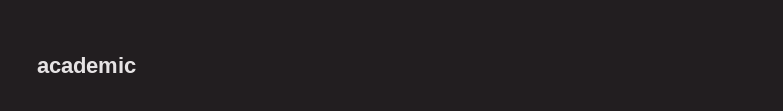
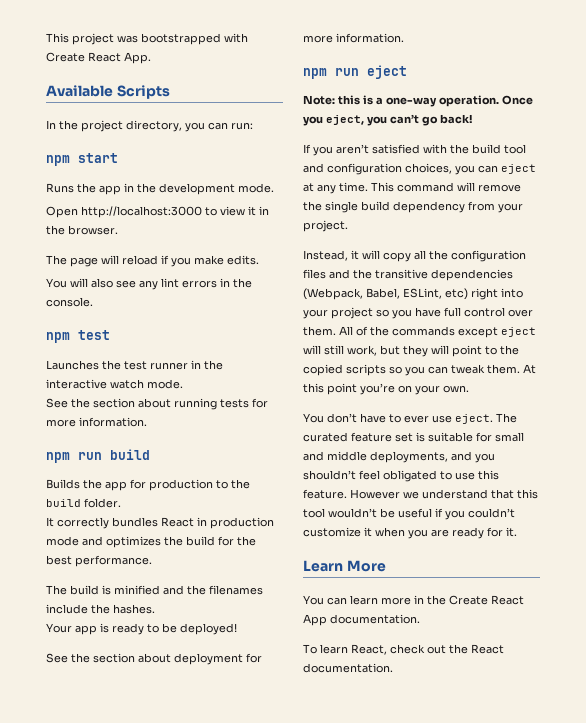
[37,57,136,73] academic -> [46,33,248,45] [46,52,151,64] [46,85,170,99] [46,120,253,132] [46,153,118,166] [46,183,274,195] [46,206,269,218] [46,225,118,235] [46,255,259,267] [46,278,252,290] [46,297,93,307] [46,330,110,343] [46,360,223,370] [46,379,183,389] [46,398,268,410] [46,417,147,427] [46,449,150,463] [46,479,250,491] [46,498,121,508] [46,517,274,529] [46,536,256,548] [46,555,152,567] [46,585,263,595] [46,604,155,614] [46,623,237,635] [46,653,262,665] [303,33,404,43] [303,65,407,79] [303,95,533,107] [303,114,472,126] [303,144,526,156] [303,163,536,175] [303,182,521,194] [303,201,523,213] [303,220,348,232] [303,250,526,262] [303,269,513,281] [303,288,523,300] [303,307,533,319] [303,326,536,338] [303,345,519,357] [303,364,536,376] [303,383,469,395] [303,413,517,424] [303,432,524,442] [303,451,495,463] [303,470,499,482] [303,489,538,499] [303,508,515,520] [303,527,517,539] [303,560,386,572] [303,595,524,605] [303,614,420,626] [303,644,504,655] [303,663,393,673] This project was bootstrapped with Create React App. // Available Scripts // In the project directory, you can run: // npm start // Runs the app in the development mode. // Open http://localhost:3000 to view it in the browser. // The page will reload if you make edits. // You will also see any lint errors in the console. // npm test // Launches the test runner in the interactive watch mode. // See the section about running tests for more information. // npm run build // Builds the app for production to the build folder. // It correctly bundles React in production mode and optimizes the build for the best performance. // The build is minified and the filenames include the hashes. // Your app is ready to be deployed! // See the section about deployment for more information. // npm run eject // Note: this is a one-way operation. Once you eject, you can’t go back! // If you aren’t satisfied with the build tool and configuration choices, you can eject at any time. This command will remove the single build dependency from your project. // Instead, it will copy all the configuration files and the transitive dependencies (Webpack, Babel, ESLint, etc) right into your project so you have full control over them. All of the commands except eject will still work, but they will point to the copied scripts so you can tweak them. At this point you’re on your own. // You don’t have to ever use eject. The curated feature set is suitable for small and middle deployments, and you shouldn’t feel obligated to use this feature. However we understand that this tool wouldn’t be useful if you couldn’t customize it when you are ready for it. // Learn More // You can learn more in the Create React App documentation. // To learn React, check out the React documentation.

